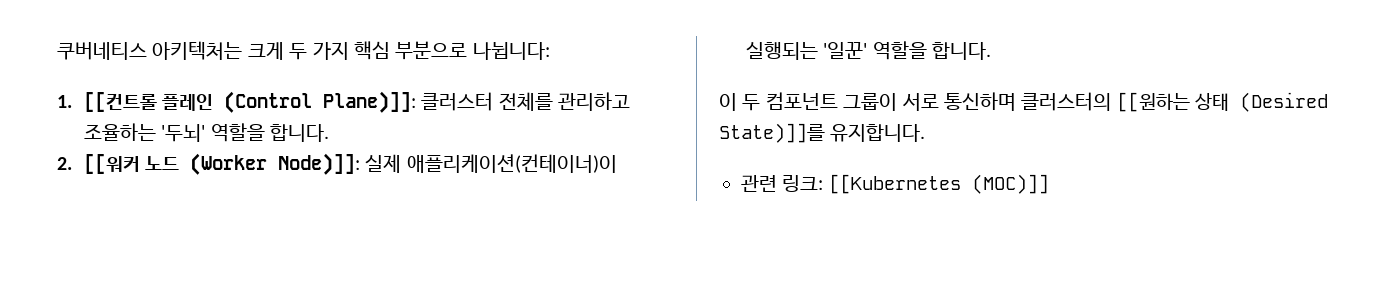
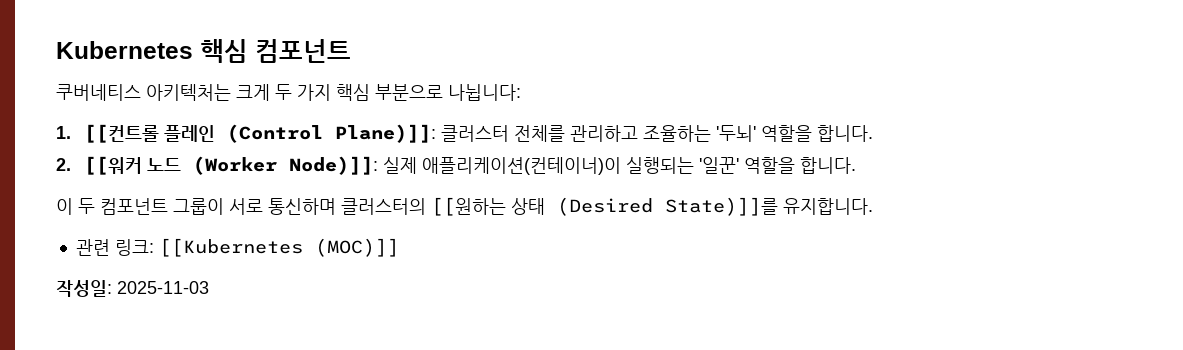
(57, 51) none -> [56,39,351,63] Kubernetes 핵심 컴포넌트 //
(1049, 184) none -> [56,280,209,297] // 작성일: 2025-11-03

